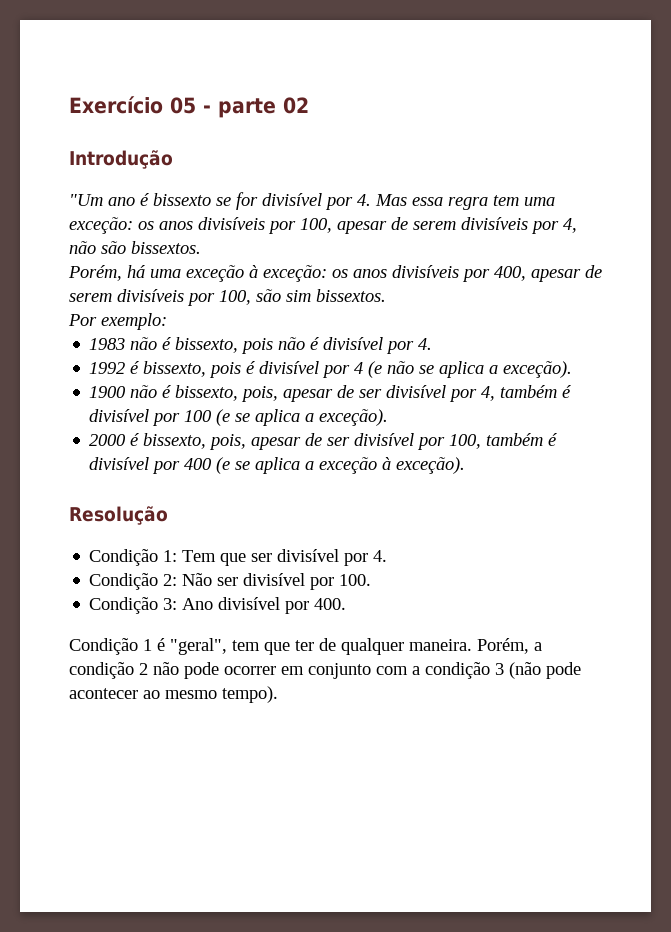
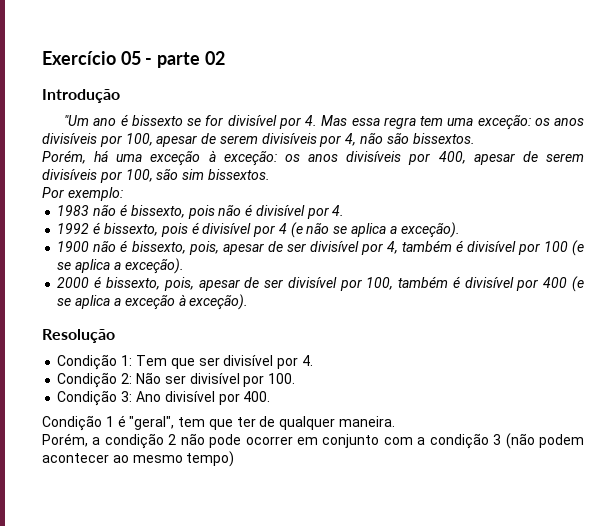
(472, 645) none -> (396, 421) //
[546,662,581,679] pode -> [539,434,584,448] podem
[222,686,278,703] tempo). -> [186,451,235,467] tempo)

